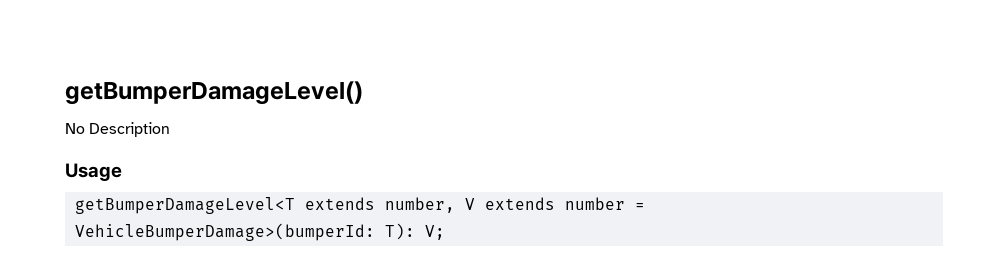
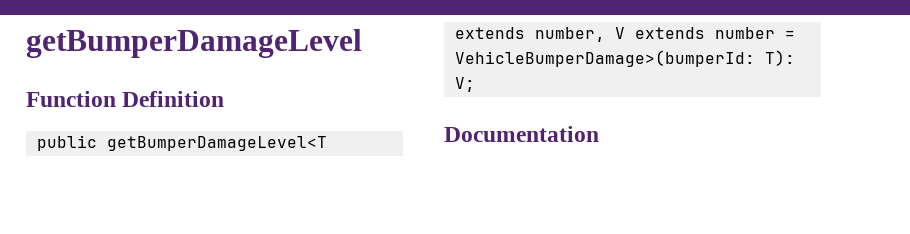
[65,81,363,105] [65,122,171,137] [65,163,122,181] getBumperDamageLevel() // No Description // Usage // -> [26,29,362,58] [26,91,225,107] [36,135,97,151] getBumperDamageLevel // Function Definition // public
(445, 232) none -> [444,126,599,142] // Documentation

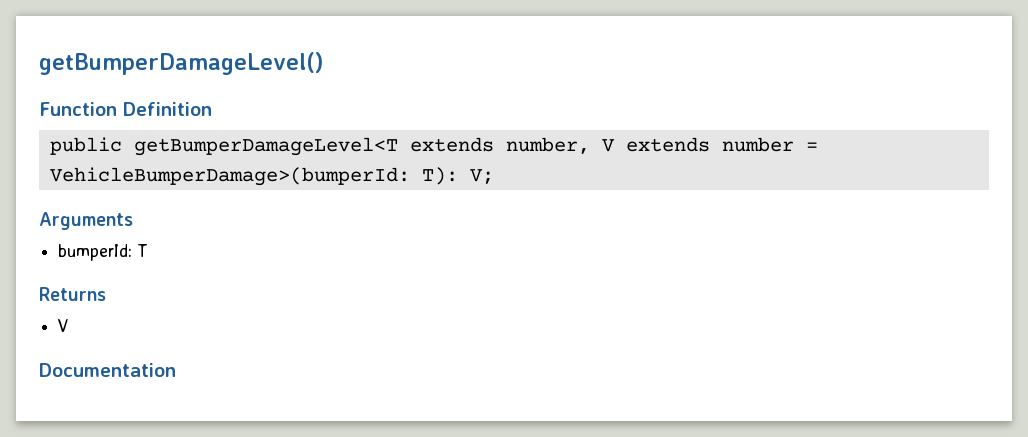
[26,29,362,58] getBumperDamageLevel -> [39,52,324,75] getBumperDamageLevel()
(475, 84) none -> [39,212,133,230] [58,244,149,261] [39,287,106,301] [58,319,70,332] // Arguments // bumperId: T // Returns // V

